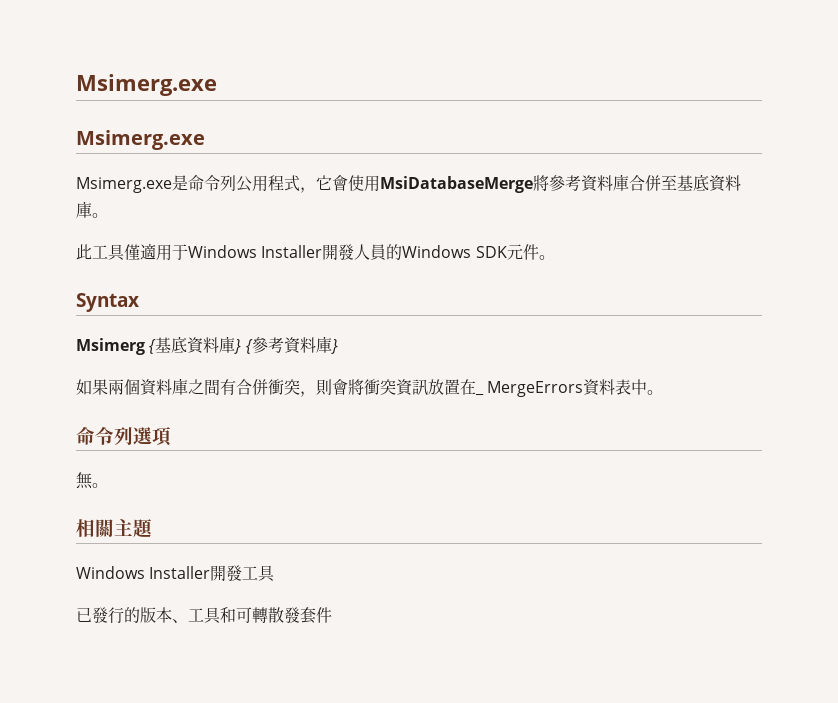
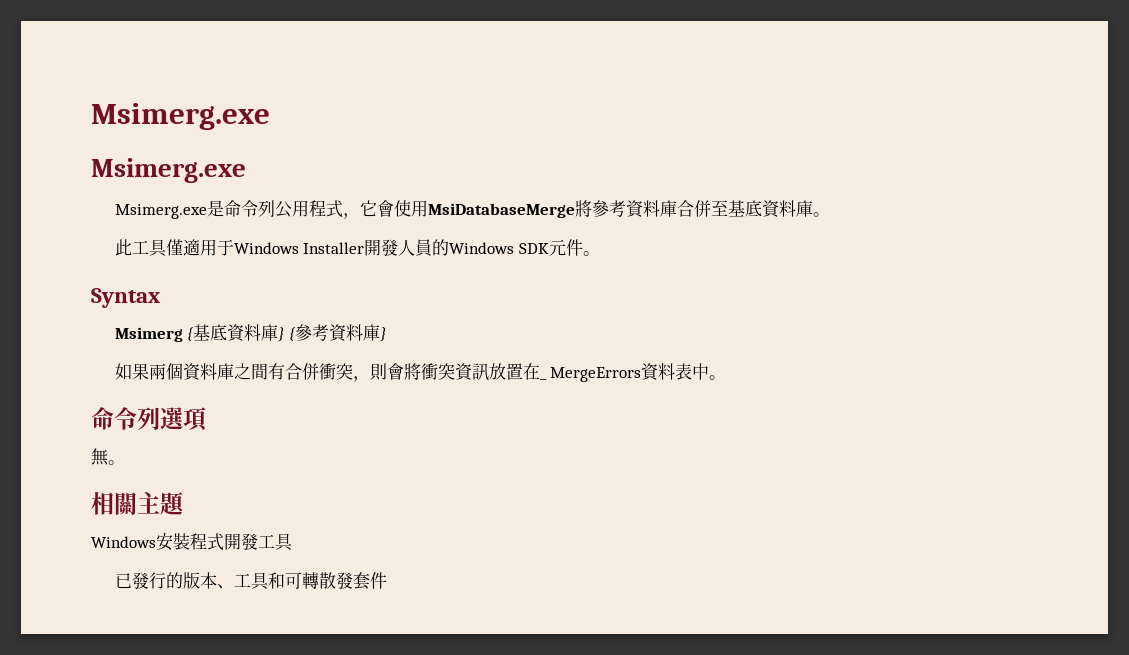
[149,566,211,579] Installer -> [156,533,224,551] 安裝程式

